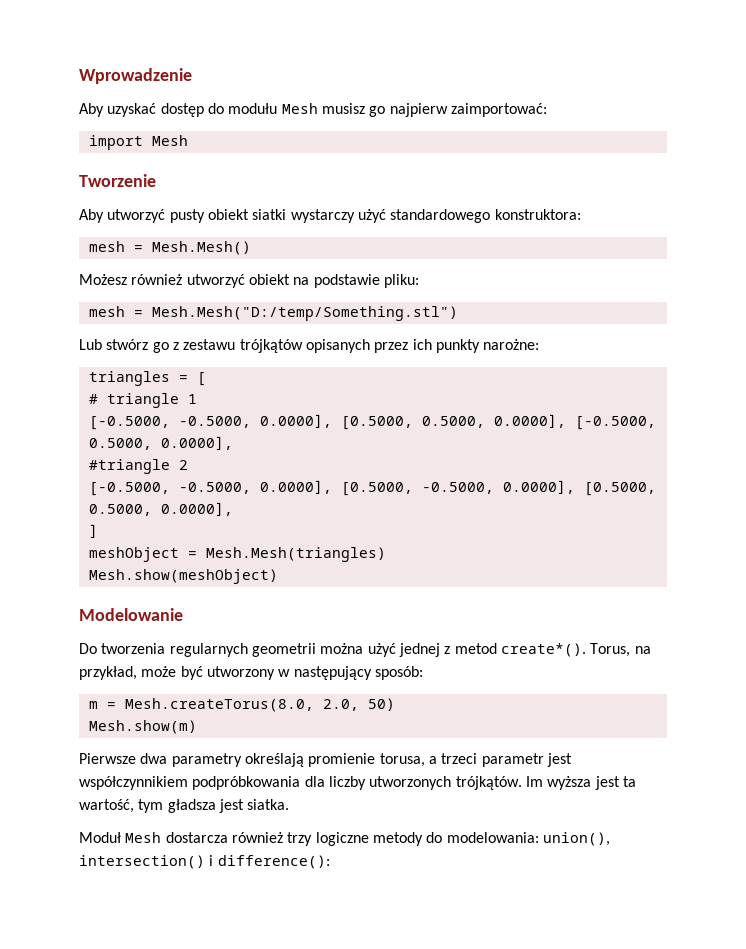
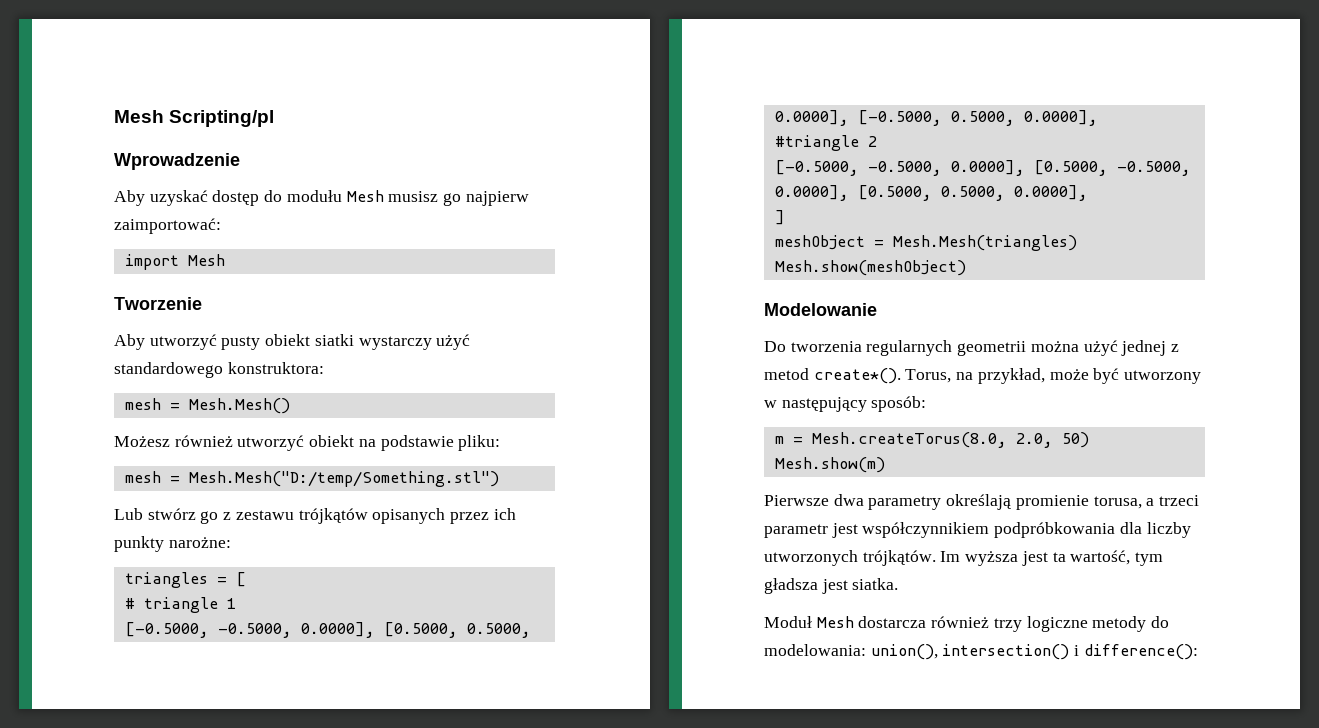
(79, 76) none -> [114,110,275,127] Mesh Scripting/pl //

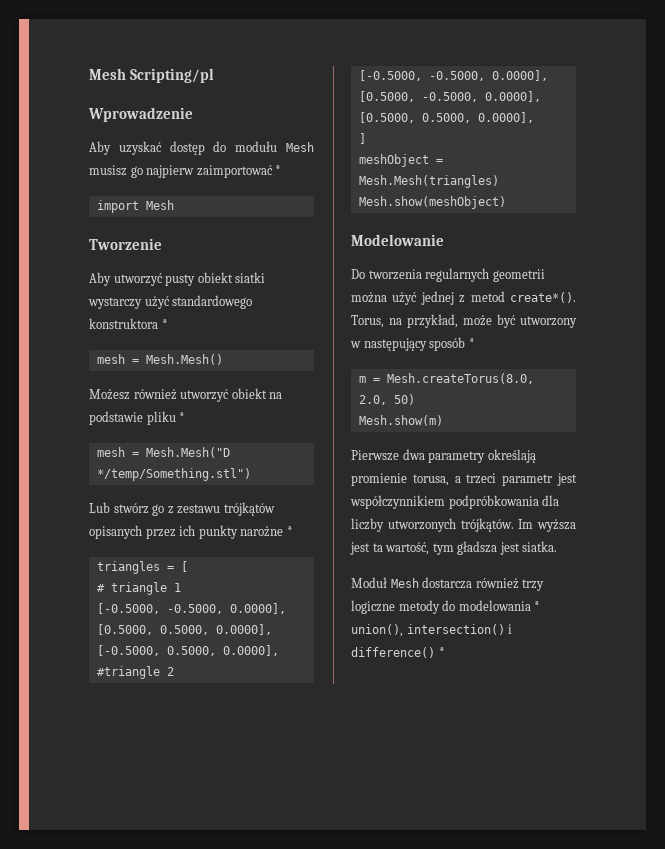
[114,218,221,234] zaimportować: -> [196,165,282,178] zaimportować *
[227,362,324,374] konstruktora: -> [89,318,168,329] konstruktora *
[458,435,501,451] [124,471,499,487] pliku: // mesh = Mesh.Mesh("D:/temp/Something.stl") -> [146,411,186,425] [96,447,230,458] [96,468,251,481] pliku * // mesh = Mesh.Mesh("D */temp/Something.stl")
[168,537,231,548] narożne: -> [240,526,293,537] narożne *
[871,396,927,412] sposób: -> [429,337,475,351] sposób *
[764,644,866,656] modelowania: -> [458,600,541,611] modelowania *
[1083,644,1198,660] difference(): -> [351,647,445,658] difference() *

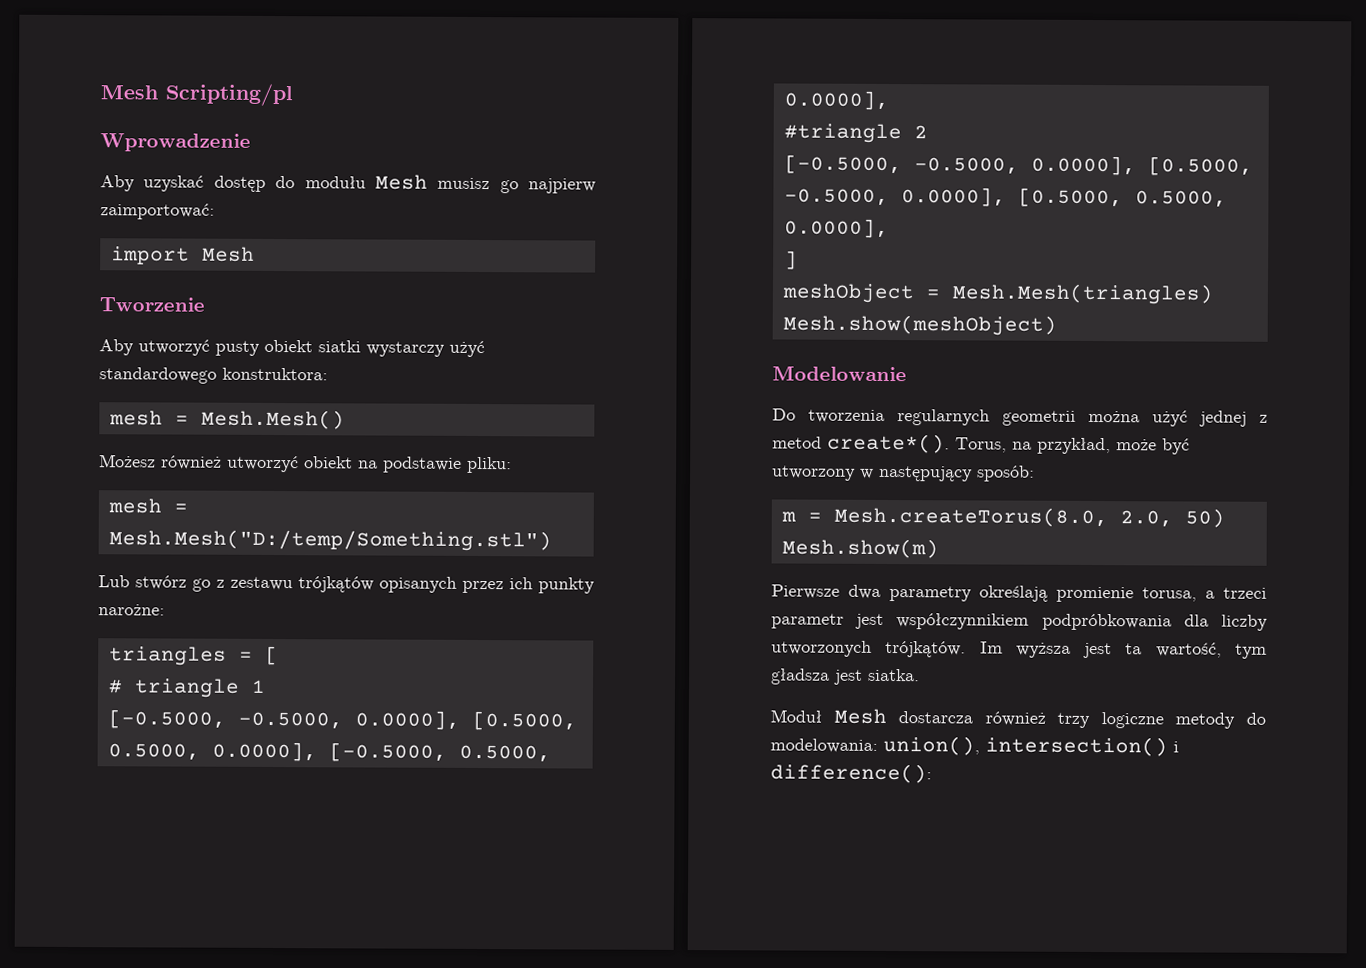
[196,165,282,178] zaimportować * -> [100,203,215,220] zaimportować:
[89,318,168,329] konstruktora * -> [222,367,328,381] konstruktora:
[146,411,186,425] [96,447,230,458] [96,468,251,481] pliku * // mesh = Mesh.Mesh("D */temp/Something.stl") -> [467,456,512,474] [107,498,188,514] [108,529,552,552] pliku: // mesh = Mesh.Mesh("D:/temp/Something.stl")
[240,526,293,537] narożne * -> [98,604,165,616] narożne:
[429,337,475,351] sposób * -> [977,465,1035,482] sposób:
[458,600,541,611] modelowania * -> [770,738,878,753] modelowania:
[351,647,445,658] difference() * -> [770,763,932,784] difference():

